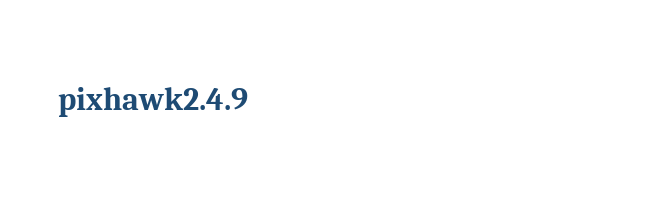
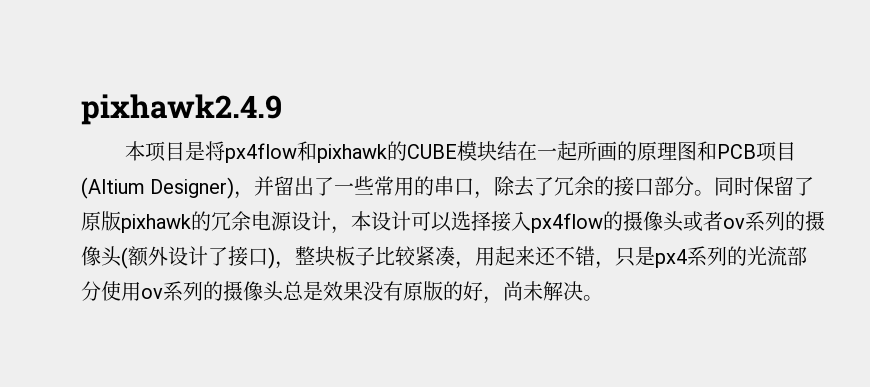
(248, 102) none -> [124,141,796,163] [81,176,815,199] [81,211,825,234] [81,246,807,269] [81,281,603,304] // 本项目是将px4flow和pixhawk的CUBE模块结在一起所画的原理图和PCB项目(Altium Designer)，并留出了一些常用的串口，除去了冗余的接口部分。同时保留了原版pixhawk的冗余电源设计，本设计可以选择接入px4flow的摄像头或者ov系列的摄像头(额外设计了接口)，整块板子比较紧凑，用起来还不错，只是px4系列的光流部分使用ov系列的摄像头总是效果没有原版的好，尚未解决。

